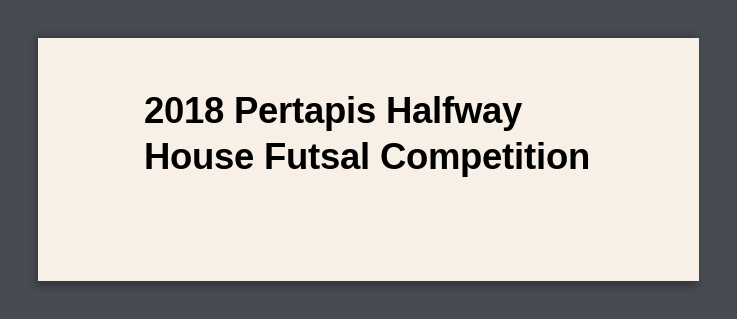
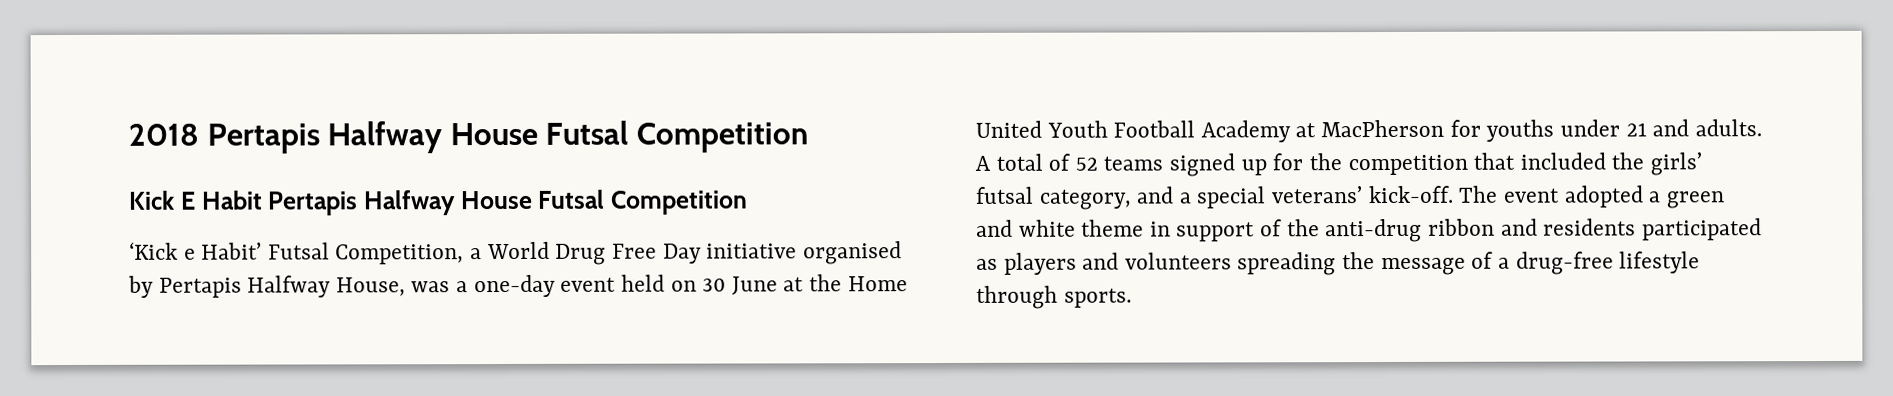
(590, 159) none -> [128,189,749,216] [129,241,902,265] [128,274,908,298] [975,119,1762,143] [975,152,1702,177] [975,185,1725,210] [976,218,1762,243] [976,251,1701,276] [976,285,1132,309] // Kick E Habit Pertapis Halfway House Futsal Competition // ‘Kick e Habit’ Futsal Competition, a World Drug Free Day initiative organised by Pertapis Halfway House, was a one-day event held on 30 June at the Home United Youth Football Academy at MacPherson for youths under 21 and adults. A total of 52 teams signed up for the competition that included the girls’ futsal category, and a special veterans’ kick-off. The event adopted a green and white theme in support of the anti-drug ribbon and residents participated as players and volunteers spreading the message of a drug-free lifestyle through sports.

